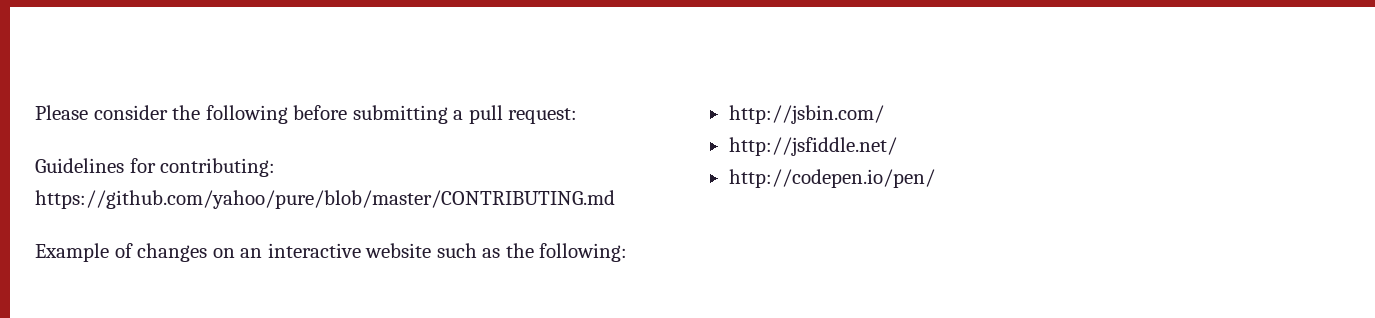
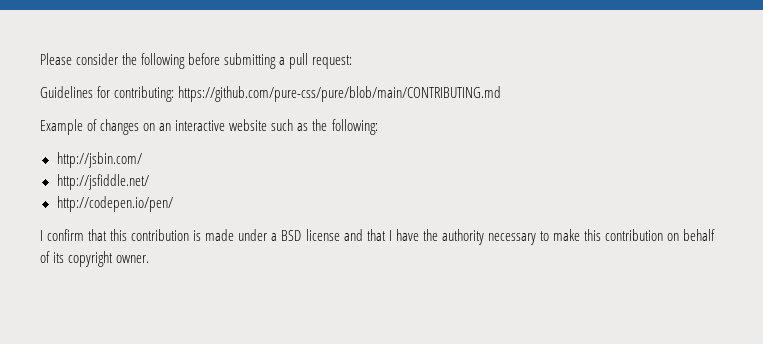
[35,190,615,209] https://github.com/yahoo/pure/blob/master/CONTRIBUTING.md -> [178,86,502,102] https://github.com/pure-css/pure/blob/main/CONTRIBUTING.md
(935, 178) none -> [40,229,716,245] [40,251,150,267] // I confirm that this contribution is made under a BSD license and that I have the authority necessary to make this contribution on behalf of its copyright owner.

